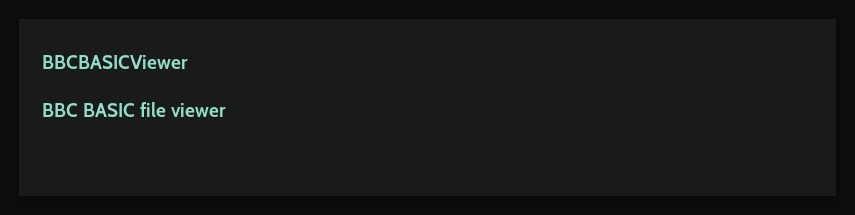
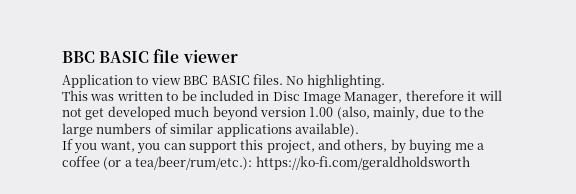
[42,55,188,69] BBCBASICViewer // -> (62, 57) none
(227, 110) none -> [62,74,385,88] [62,90,502,104] [62,106,485,121] [62,123,359,137] [62,139,484,154] [62,156,470,170] // Application to view BBC BASIC files. No highlighting. // This was written to be included in Disc Image Manager, therefore it will not get developed much beyond version 1.00 (also, mainly, due to the large numbers of similar applications available). // If you want, you can support this project, and others, by buying me a coffee (or a tea/beer/rum/etc.): https://ko-fi.com/geraldholdsworth

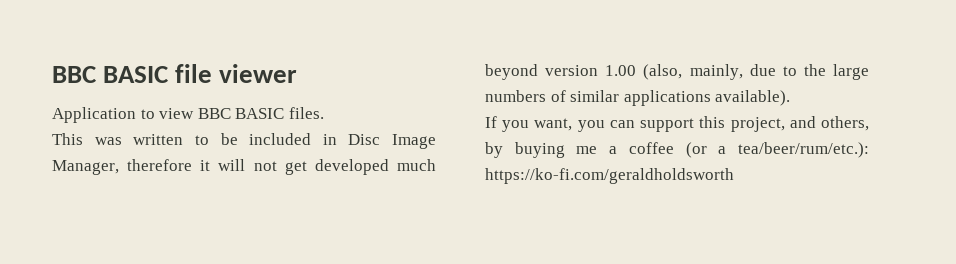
[286,74,385,88] No highlighting. -> (324, 113) none

